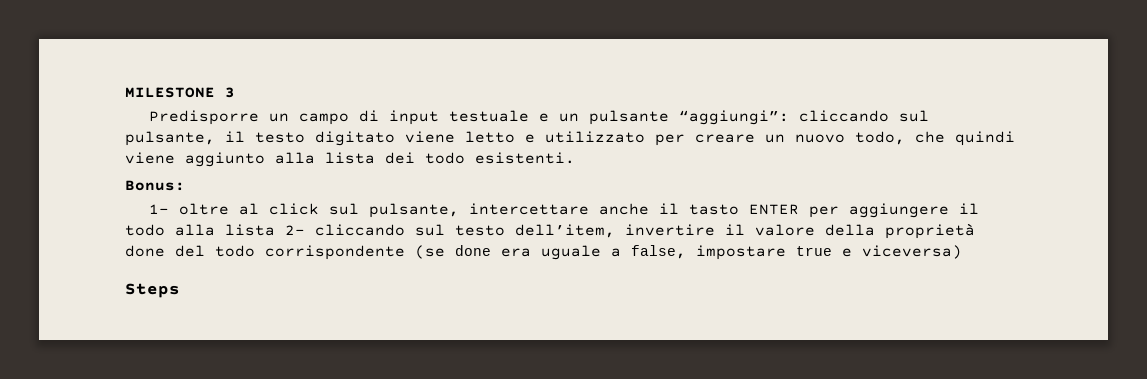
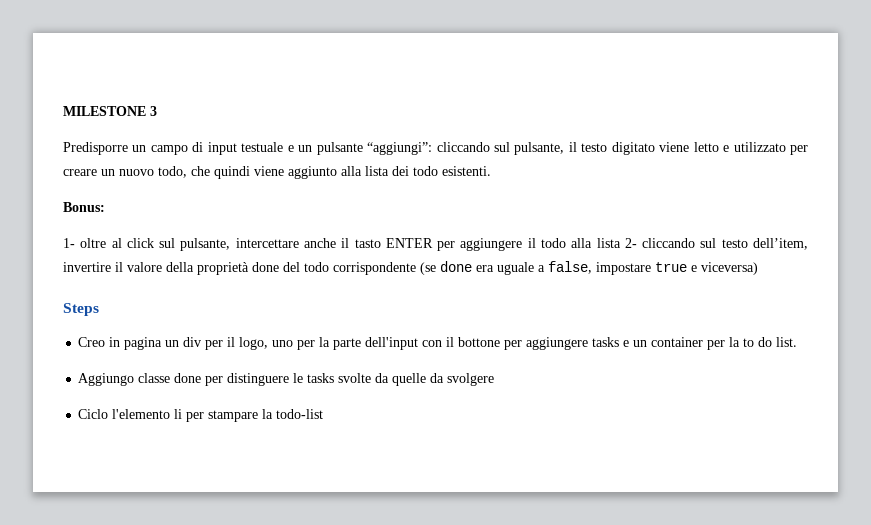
(180, 290) none -> [78,337,798,350] [78,373,495,386] [78,409,324,422] // Creo in pagina un div per il logo, uno per la parte dell'input con il bottone per aggiungere tasks e un container per la to do list. // Aggiungo classe done per distinguere le tasks svolte da quelle da svolgere // Ciclo l'elemento li per stampare la todo-list

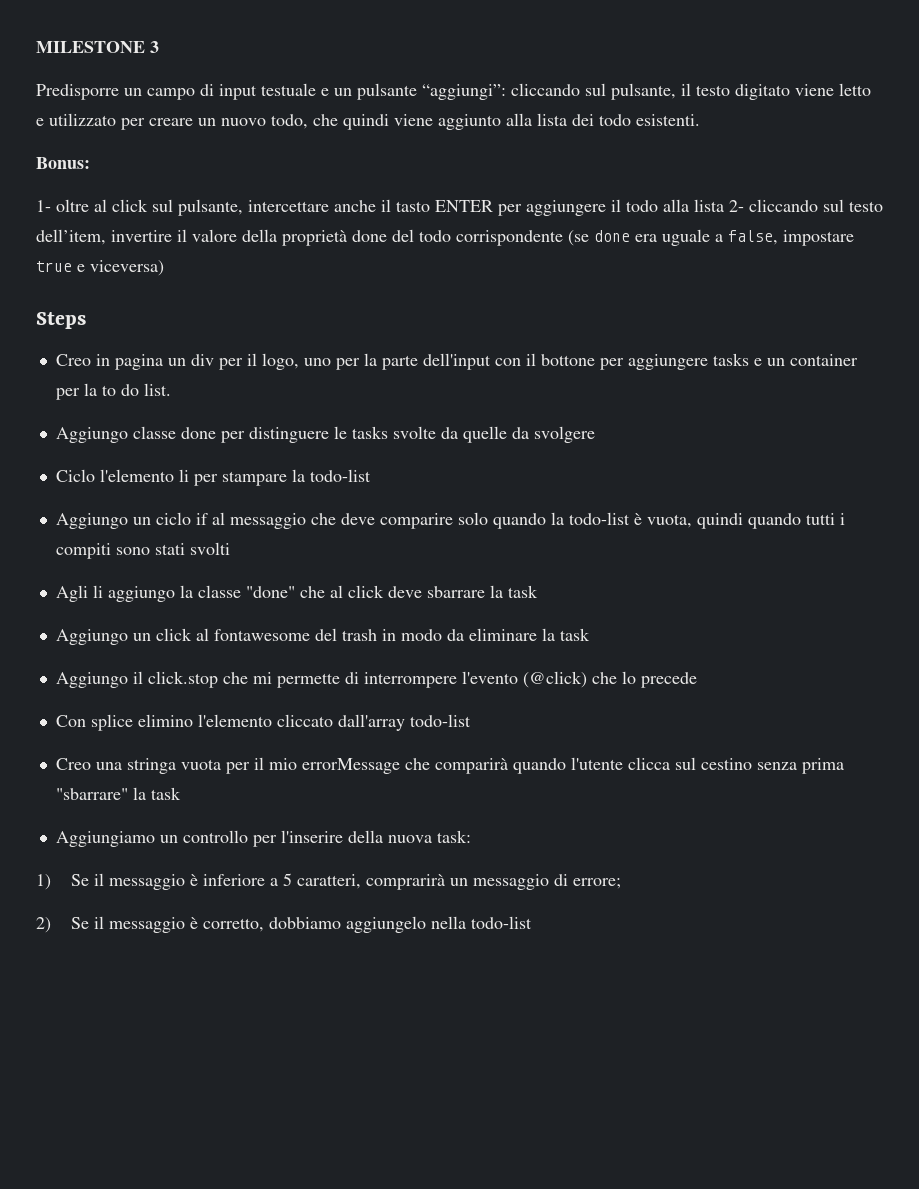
(324, 414) none -> [55,512,845,529] [55,542,230,559] [55,585,538,602] [55,628,590,645] [55,671,697,688] [55,714,471,731] [55,757,844,774] [55,787,181,800] [55,830,471,847] [36,873,621,890] [36,916,532,933] // Aggiungo un ciclo if al messaggio che deve comparire solo quando la todo-list è vuota, quindi quando tutti i compiti sono stati svolti // Agli li aggiungo la classe "done" che al click deve sbarrare la task // Aggiungo un click al fontawesome del trash in modo da eliminare la task // Aggiungo il click.stop che mi permette di interrompere l'evento (@click) che lo precede // Con splice elimino l'elemento cliccato dall'array todo-list // Creo una stringa vuota per il mio errorMessage che comparirà quando l'utente clicca sul cestino senza prima "sbarrare" la task // Aggiungiamo un controllo per l'inserire della nuova task: // 1) Se il messaggio è inferiore a 5 caratteri, comprarirà un messaggio di errore; // 2) Se il messaggio è corretto, dobbiamo aggiungelo nella todo-list

